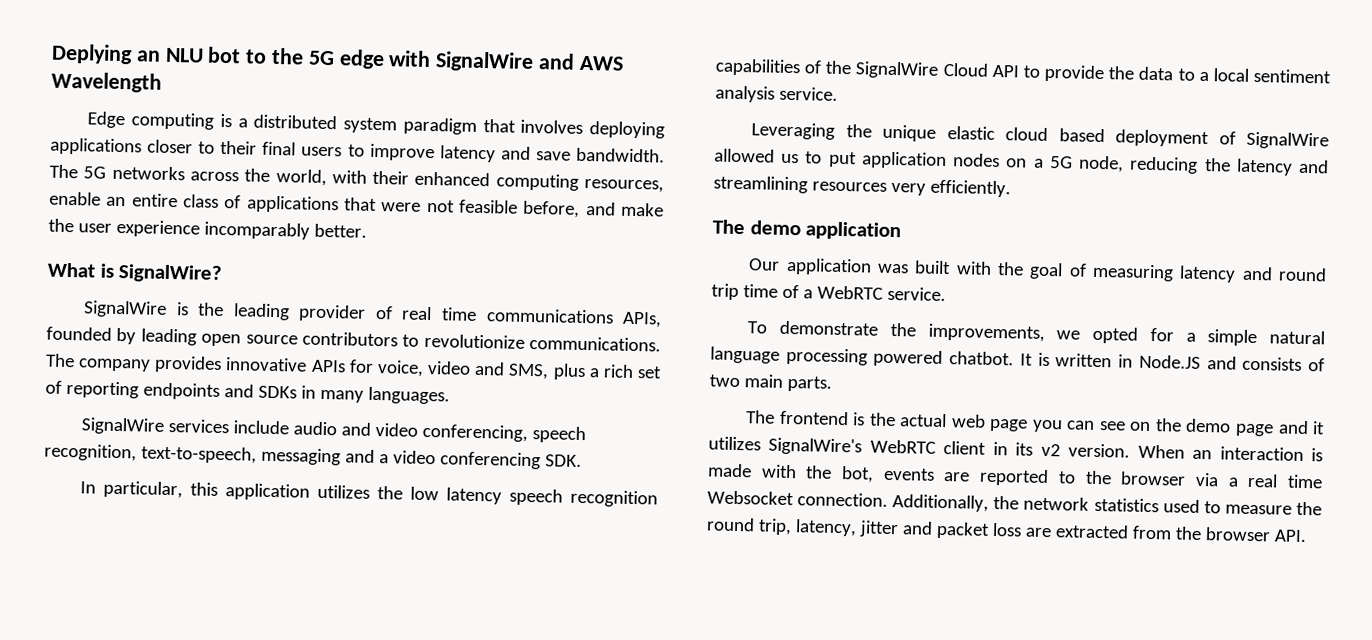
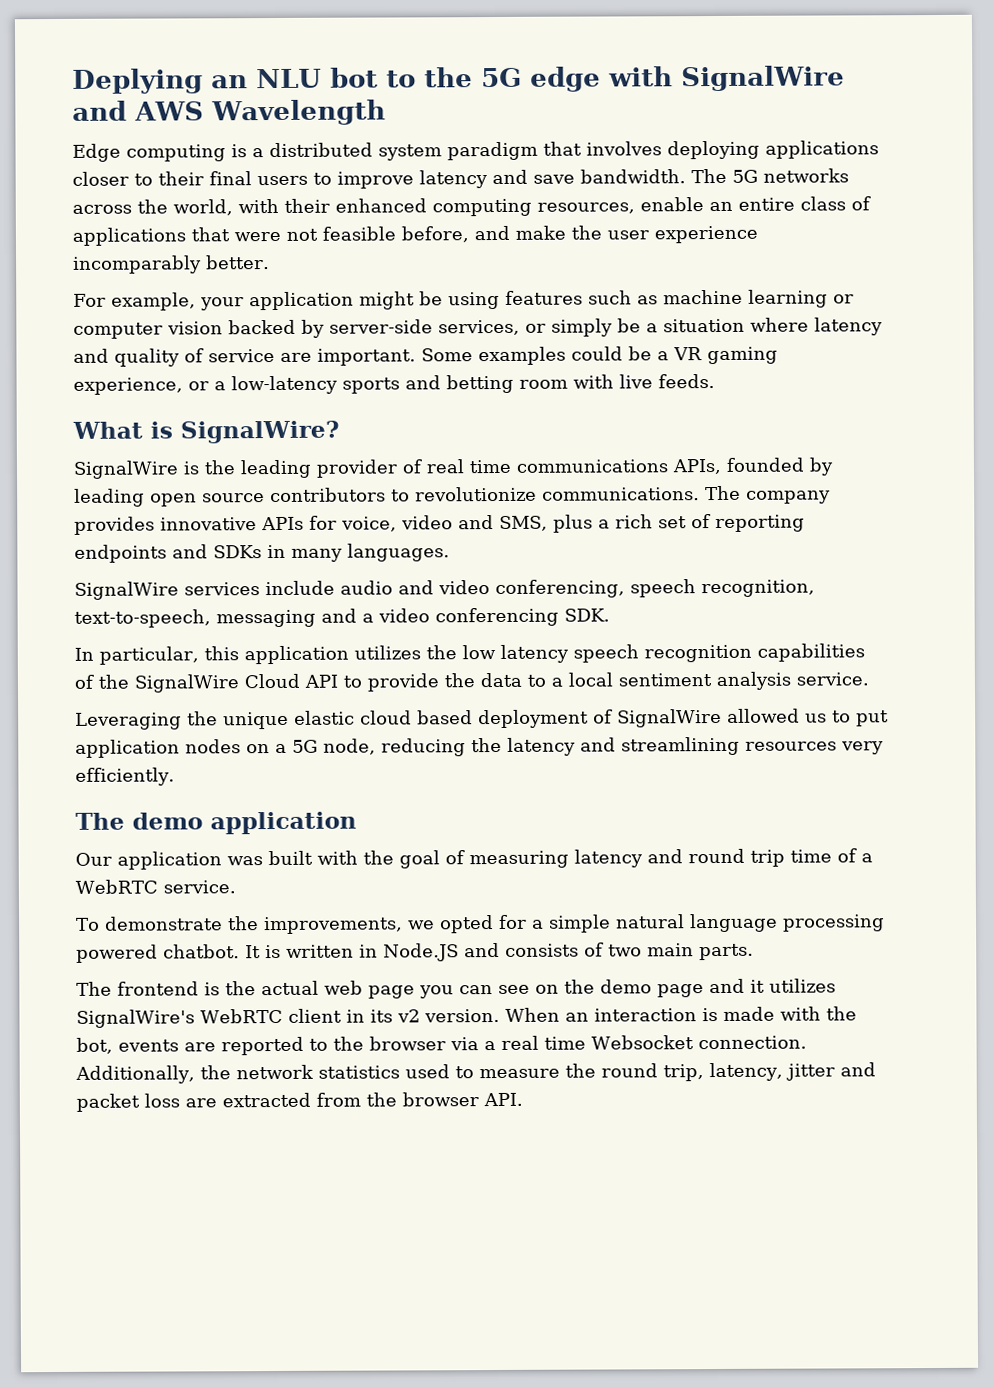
(367, 230) none -> [73,289,854,311] [73,317,883,339] [73,346,778,367] [73,374,715,395] // For example, your application might be using features such as machine learning or computer vision backed by server-side services, or simply be a situation where latency and quality of service are important. Some examples could be a VR gaming experience, or a low-latency sports and betting room with live feeds.

